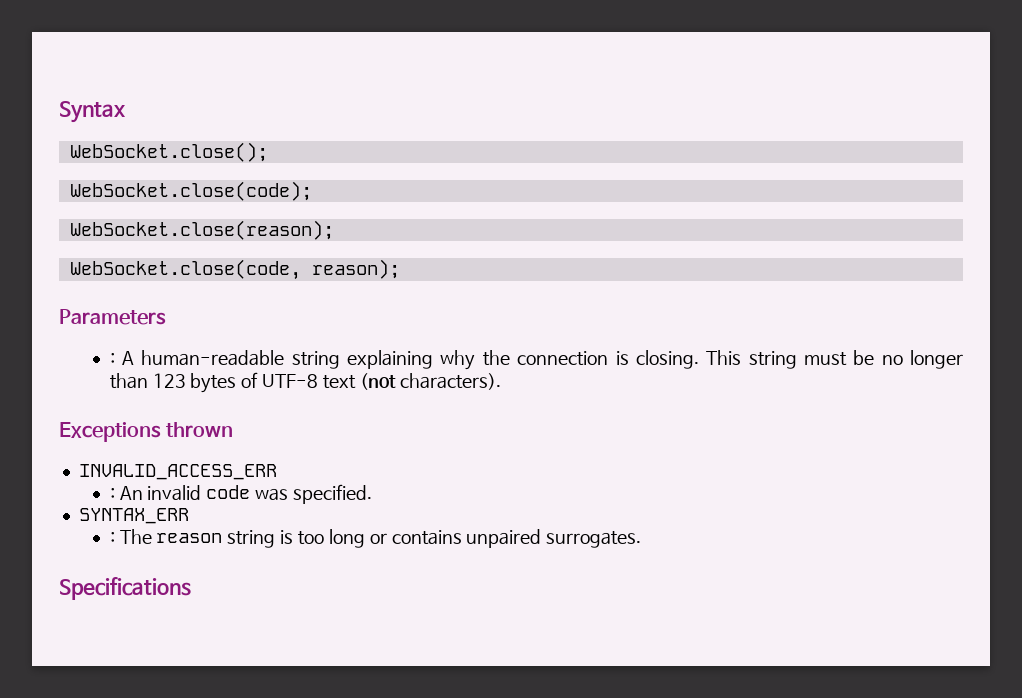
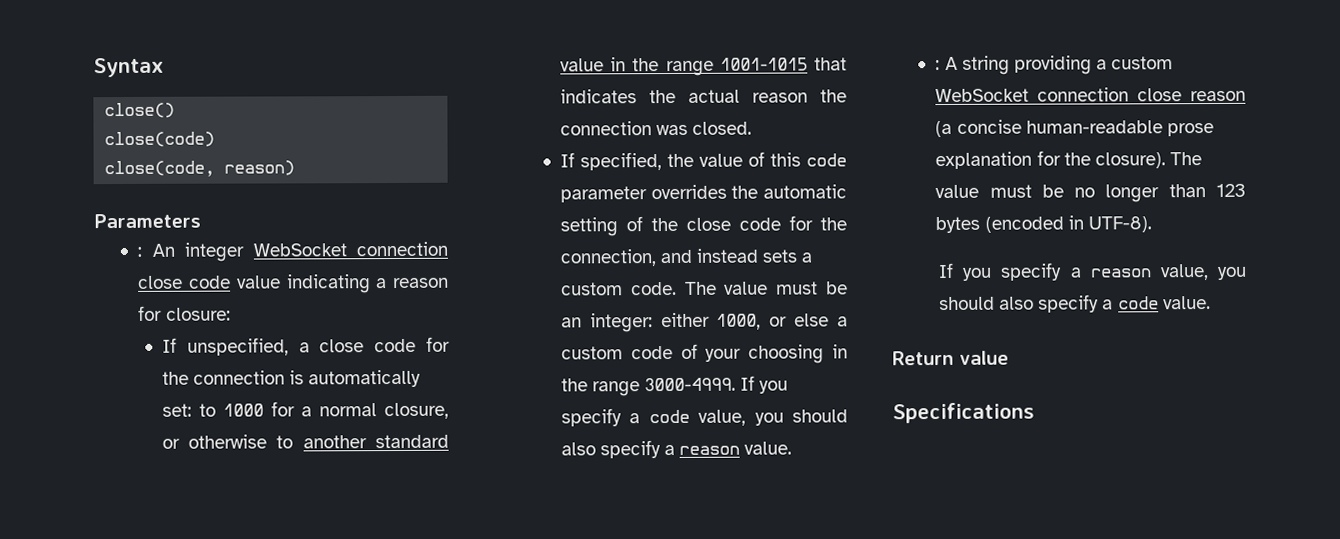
[69,142,268,162] [69,181,312,201] [69,220,334,240] [69,259,400,280] [59,309,166,325] [109,350,797,370] WebSocket.close(); // WebSocket.close(code); // WebSocket.close(reason); // WebSocket.close(code, reason); // Parameters // : A human-readable string explaining why the connection is closing. This string -> [104,102,176,119] [104,131,216,148] [104,160,296,178] [93,213,201,229] [137,241,448,262] [138,274,449,294] [138,305,231,321] [161,336,451,356] [161,369,422,388] [161,401,449,420] [161,434,450,449] [559,57,847,77] [559,89,847,104] [559,121,753,136] [559,151,847,171] [559,184,847,203] [559,215,847,237] [559,248,813,267] [560,281,848,296] [560,312,848,333] [560,343,848,364] [560,375,789,397] [560,408,848,427] [560,440,793,459] [935,55,1174,75] [935,87,1246,103] [935,119,1214,138] [935,150,1202,170] [935,184,980,199] close() // close(code) // close(code, reason) // Parameters // : An integer WebSocket connection close code value indicating a reason for closure: // If unspecified, a close code for the connection is automatically set: to 1000 for a normal closure, or otherwise to another standard value in the range 1001-1015 that indicates the actual reason the connection was closed. // If specified, the value of this code parameter overrides the automatic setting of the close code for the connection, and instead sets a custom code. The value must be an integer: either 1000, or else a custom code of your choosing in the range 3000-4999. If you specify a code value, you should also specify a reason value. // : A string providing a custom WebSocket connection close reason (a concise human-readable prose explanation for the closure). The value
[241,372,501,390] [59,422,234,442] [78,464,277,480] [109,484,372,504] [78,508,189,524] [109,529,642,548] of UTF-8 text (not characters). // Exceptions thrown // INVALID_ACCESS_ERR // : An invalid code was specified. // SYNTAX_ERR // : The reason string is too long or contains unpaired surrogates. -> [984,215,1152,233] [938,262,1247,281] [939,294,1211,313] [892,350,1009,366] (encoded in UTF-8). // If you specify a reason value, you should also specify a code value. // Return value

